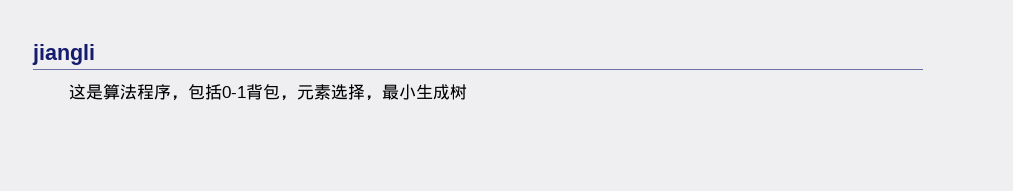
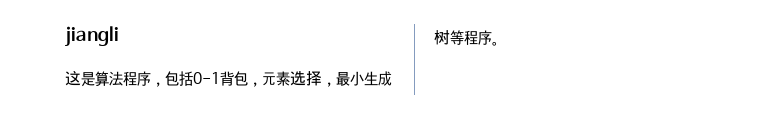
(467, 92) none -> [450,30,499,46] 等程序。

